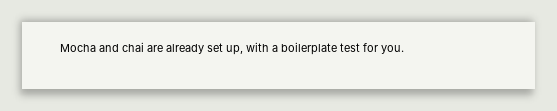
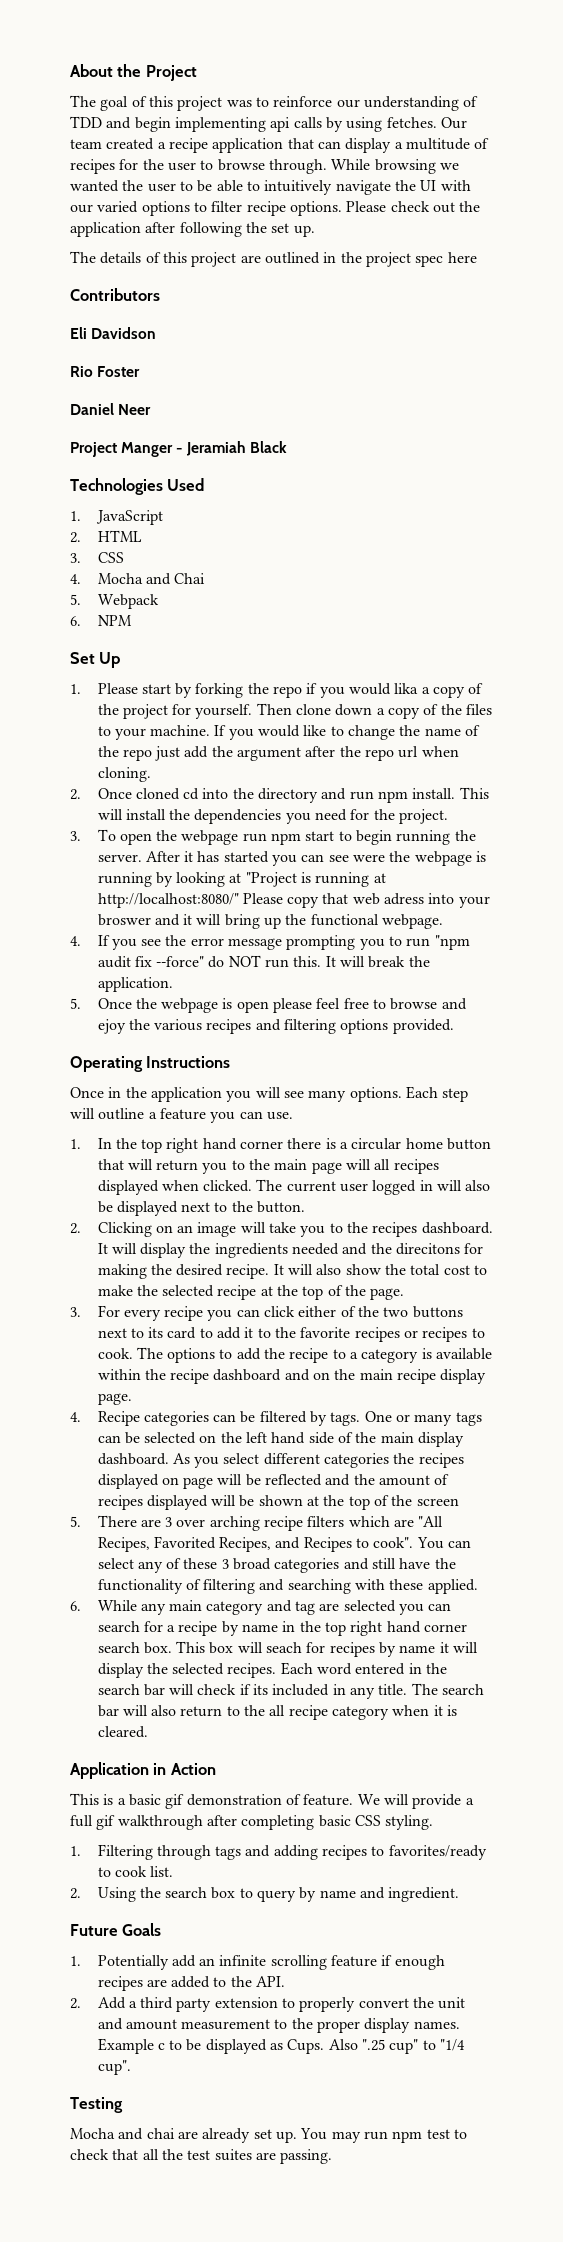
(60, 48) none -> [70,64,197,81] [70,95,479,111] [70,116,467,132] [70,138,490,153] [70,159,459,174] [70,180,471,195] [70,201,481,216] [70,222,315,237] [70,251,477,267] [70,288,160,301] [70,327,157,339] [70,366,141,377] [70,403,152,415] [70,441,287,457] [70,478,205,495] [70,510,163,525] [70,530,142,543] [70,552,124,563] [70,573,206,585] [70,594,159,609] [70,615,132,626] [70,652,121,668] [70,683,484,698] [97,703,493,719] [97,725,481,740] [97,746,459,761] [97,767,151,782] [70,787,489,803] [97,809,449,824] [70,829,476,845] [97,851,487,866] [97,872,386,887] [97,893,490,908] [97,914,444,929] [70,935,470,950] [97,955,430,968] [97,977,173,992] [70,998,467,1013] [97,1019,454,1034] [70,1056,231,1072] [70,1086,469,1102] [70,1108,293,1123] [70,1138,492,1153] [97,1159,439,1174] [97,1179,491,1195] [97,1201,306,1216] [70,1222,493,1237] [97,1243,484,1258] [97,1264,488,1279] [97,1285,405,1300] [70,1305,463,1321] [97,1327,485,1342] [97,1347,493,1363] [97,1369,487,1384] [97,1393,132,1405] [70,1411,482,1426] [97,1432,465,1447] [97,1453,464,1468] [97,1474,450,1489] [97,1495,459,1510] [70,1515,444,1531] [97,1536,472,1552] [97,1558,456,1573] [97,1579,478,1594] [70,1600,452,1615] [97,1621,468,1636] [97,1641,479,1657] [97,1662,448,1678] [97,1683,485,1699] [97,1705,458,1720] [97,1726,148,1738] [70,1762,216,1779] [70,1793,474,1809] [70,1815,434,1830] [70,1844,487,1860] [97,1866,174,1877] [70,1887,460,1902] [70,1923,162,1936] [70,1955,445,1970] [97,1976,286,1991] [70,1997,466,2012] [97,2018,460,2033] [97,2038,466,2054] [97,2060,131,2075] [70,2097,123,2113] About the Project // The goal of this project was to reinforce our understanding of TDD and begin implementing api calls by using fetches. Our team created a recipe application that can display a multitude of recipes for the user to browse through. While browsing we wanted the user to be able to intuitively navigate the UI with our varied options to filter recipe options. Please check out the application after following the set up. // The details of this project are outlined in the project spec here // Contributors // Eli Davidson // Rio Foster // Daniel Neer // Project Manger - Jeramiah Black // Technologies Used // 1. JavaScript // 2. HTML // 3. CSS // 4. Mocha and Chai // 5. Webpack // 6. NPM // Set Up // 1. Please start by forking the repo if you would lika a copy of the project for yourself. Then clone down a copy of the files to your machine. If you would like to change the name of the repo just add the argument after the repo url when cloning. // 2. Once cloned cd into the directory and run npm install. This will install the dependencies you need for the project. // 3. To open the webpage run npm start to begin running the server. After it has started you can see were the webpage is running by looking at "Project is running at http://localhost:8080/" Please copy that web adress into your broswer and it will bring up the functional webpage. // 4. If you see the error message prompting you to run "npm audit fix --force" do NOT run this. It will break the application. // 5. Once the webpage is open please feel free to browse and ejoy the various recipes and filtering options provided. // Operating Instructions // Once in the application you will see many options. Each step will outline a feature you can use. // 1. In the top right hand corner there is a circular home button that will return you to the main page will all recipes displayed when clicked. The current user logged in will also be displayed next to the button. // 2. Clicking on an image will take you to the recipes dashboard. It will display the ingredients needed and the direcitons for making the desired recipe. It will also show the total cost to make the selected recipe at the top of the page. // 3. For every recipe you can click either of the two buttons next to its card to add it to the favorite recipes or recipes to cook. The options to add the recipe to a category is available within the recipe dashboard and on the main recipe display page. // 4. Recipe categories can be filtered by tags. One or many tags can be selected on the left hand side of the main display dashboard. As you select different categories the recipes displayed on page will be reflected and the amount of recipes displayed will be shown at the top of the screen // 5. There are 3 over arching recipe filters which are "All Recipes, Favorited Recipes, and Recipes to cook". You can select any of these 3 broad categories and still have the functionality of filtering and searching with these applied. // 6. While any main category and tag are selected you can search for a recipe by name in the top right hand corner search box. This box will seach for recipes by name it will display the selected recipes. Each word entered in the search bar will check if its included in any title. The search bar will also return to the all recipe category when it is cleared. // Application in Action // This is a basic gif demonstration of feature. We will provide a full gif walkthrough after completing basic CSS styling. // 1. Filtering through tags and adding recipes to favorites/ready to cook list. // 2. Using the search box to query by name and ingredient. // Future Goals // 1. Potentially add an infinite scrolling feature if enough recipes are added to the API. // 2. Add a third party extension to properly convert the unit and amount measurement to the proper display names. Example c to be displayed as Cups. Also ".25 cup" to "1/4 cup". // Testing //
[226,42,404,55] up, with a boilerplate test for you. -> [275,2128,467,2143] [70,2149,333,2164] up. You may run npm test to check that all the test suites are passing.

